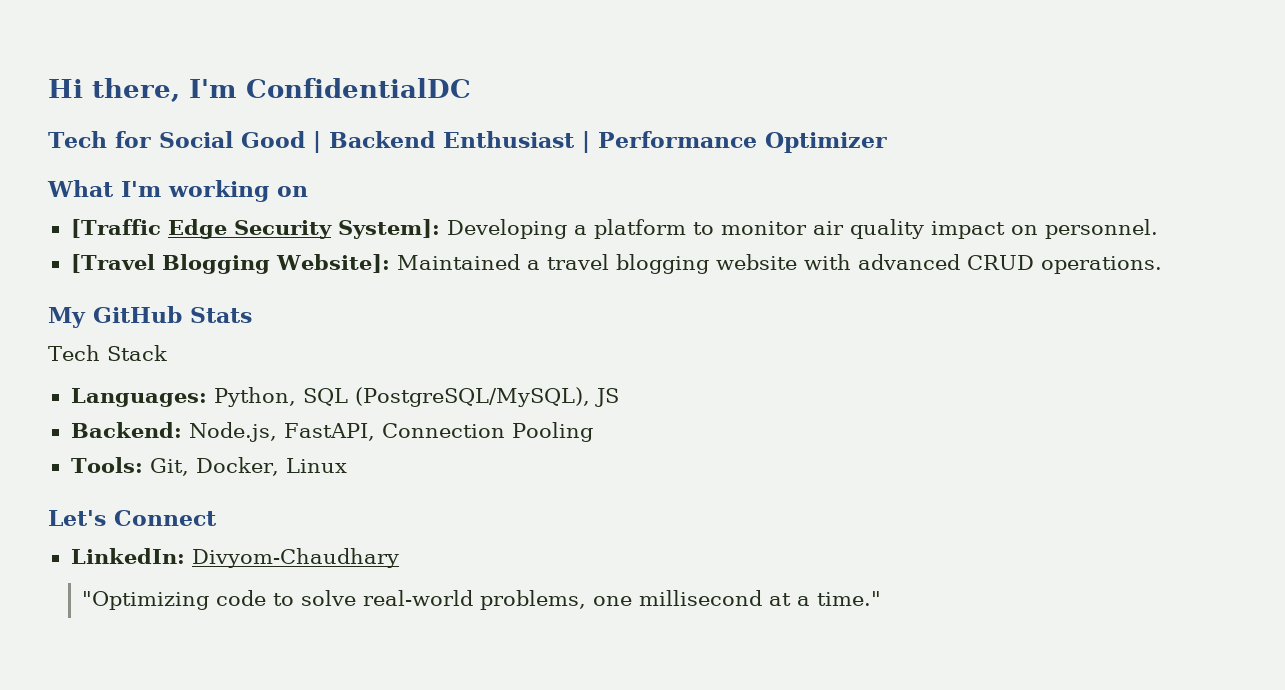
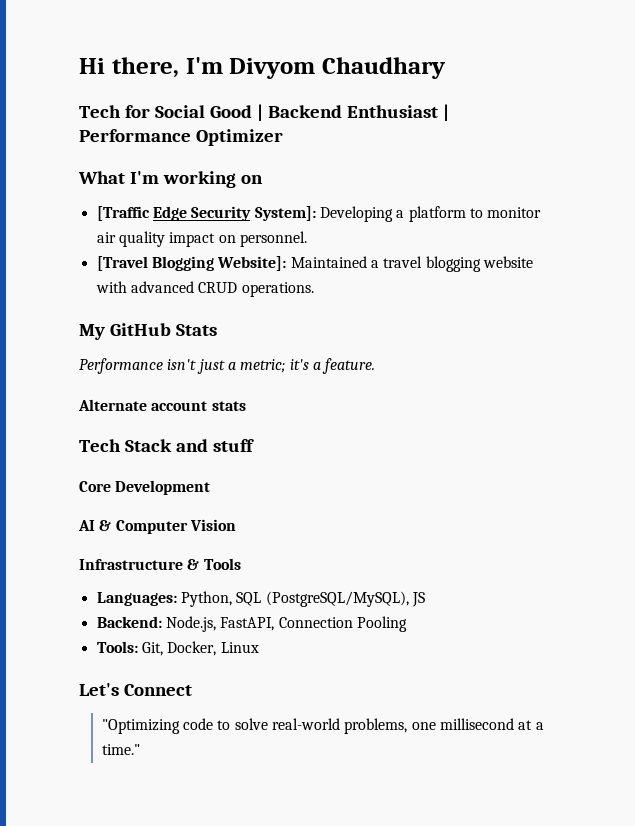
[246,78,471,98] ConfidentialDC -> [229,57,446,79] Divyom Chaudhary
[48,345,167,361] Tech Stack -> [79,358,376,374] [78,399,246,411] [79,439,254,452] [79,480,211,495] [78,519,236,534] [79,558,241,570] Performance isn't just a metric; it's a feature. // Alternate account stats // Tech Stack and stuff // Core Development // AI & Computer Vision // Infrastructure & Tools
[70,548,399,568] // LinkedIn: Divyom-Chaudhary -> (192, 690) none

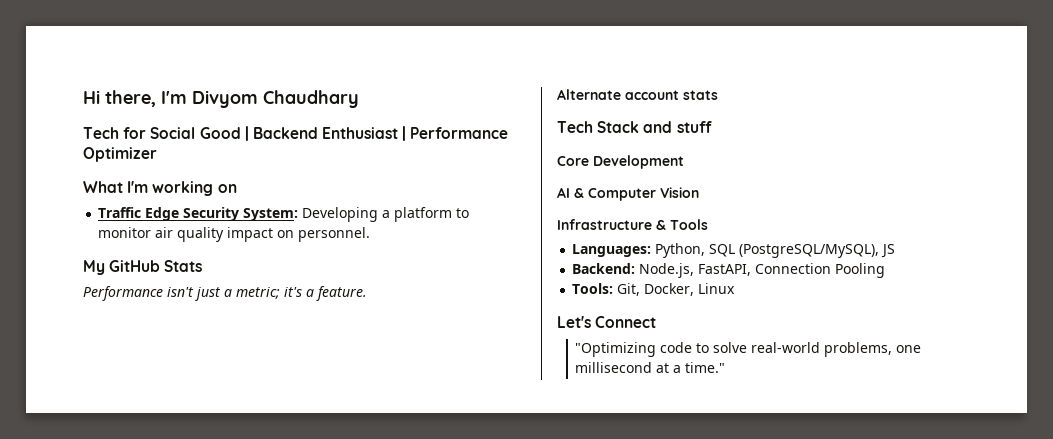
[96,206,150,221] [Traffic -> [98,207,142,218] Traffic
[254,206,316,221] System]: -> [243,208,299,221] System:
[96,256,533,272] [95,281,314,297] // [Travel Blogging Website]: Maintained a travel blogging website with advanced CRUD operations. -> (371, 234) none

